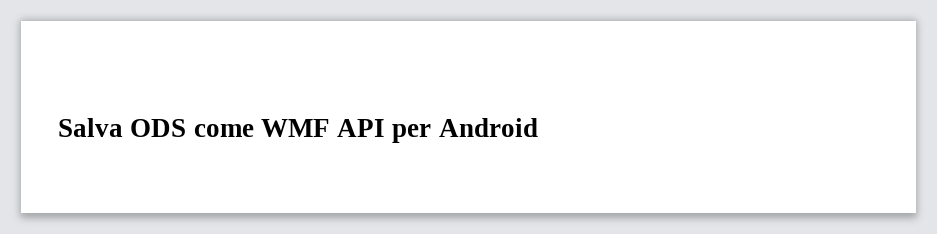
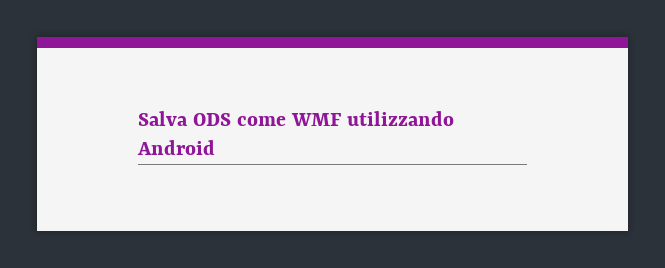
[337,119,432,143] API per -> [347,111,455,126] utilizzando

